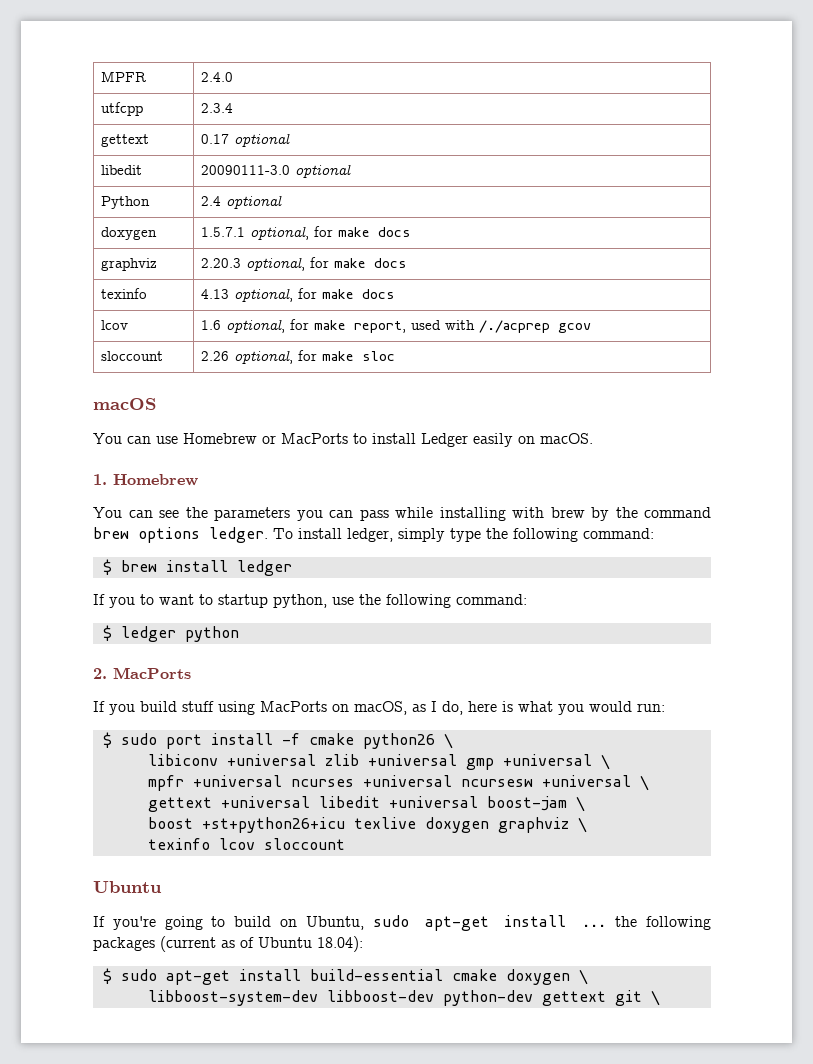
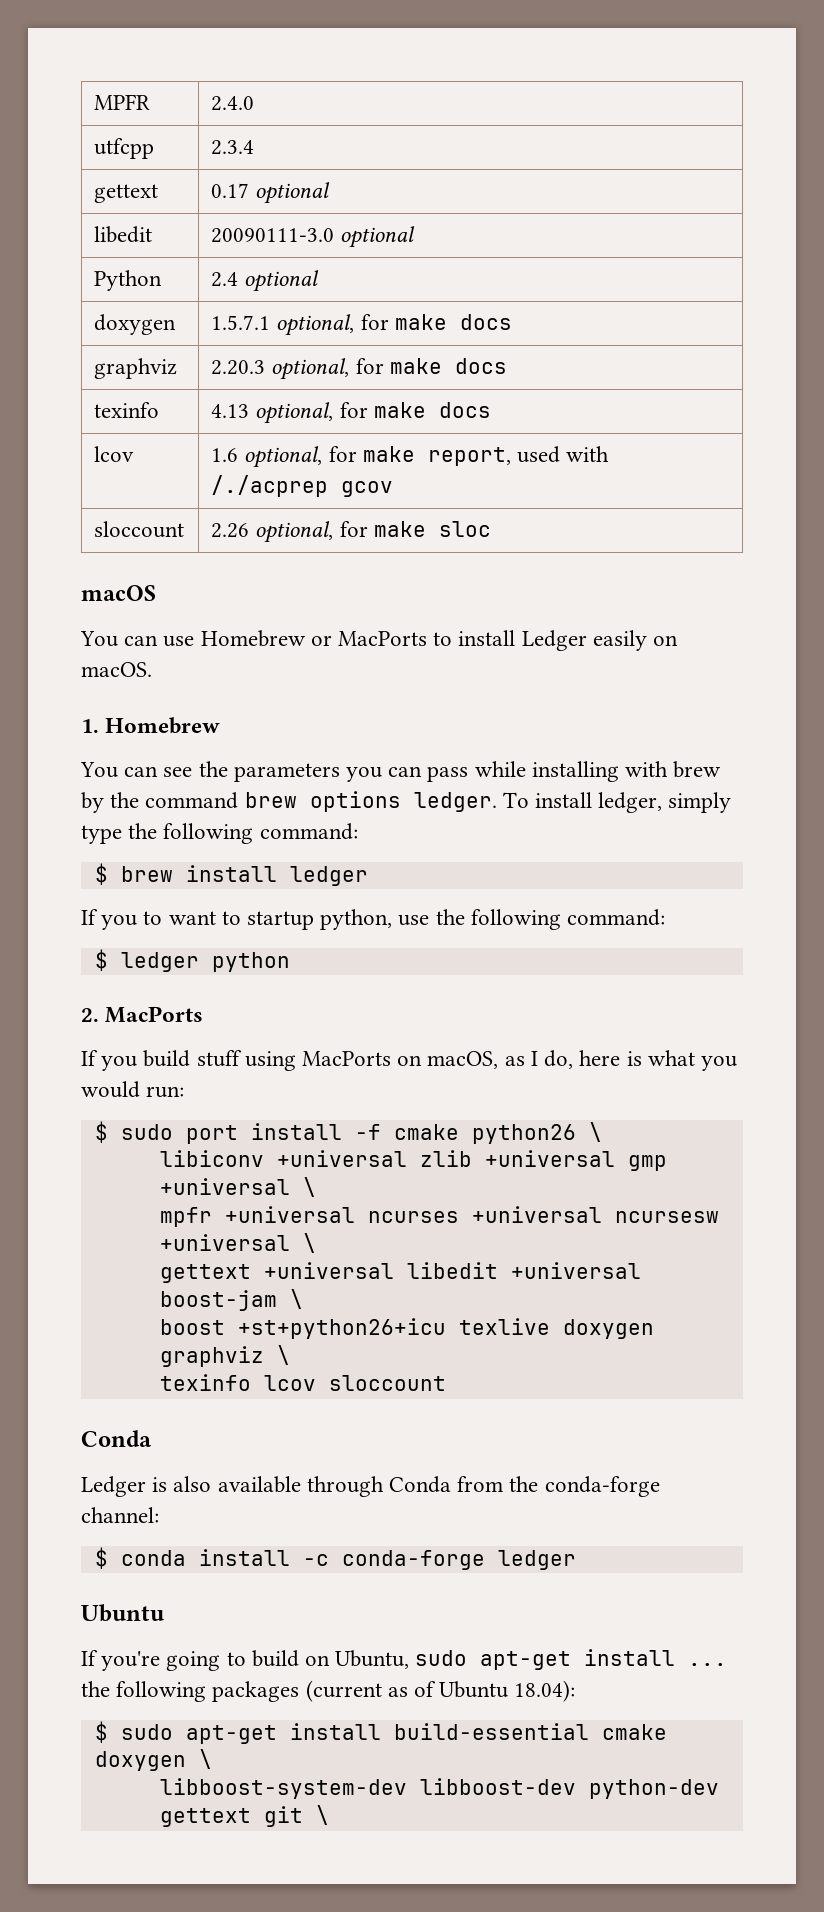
(345, 844) none -> [81,1430,152,1447] [81,1476,660,1497] [81,1507,159,1523] [94,1547,576,1570] // Conda // Ledger is also available through Conda from the conda-forge channel: // $ conda install -c conda-forge ledger

